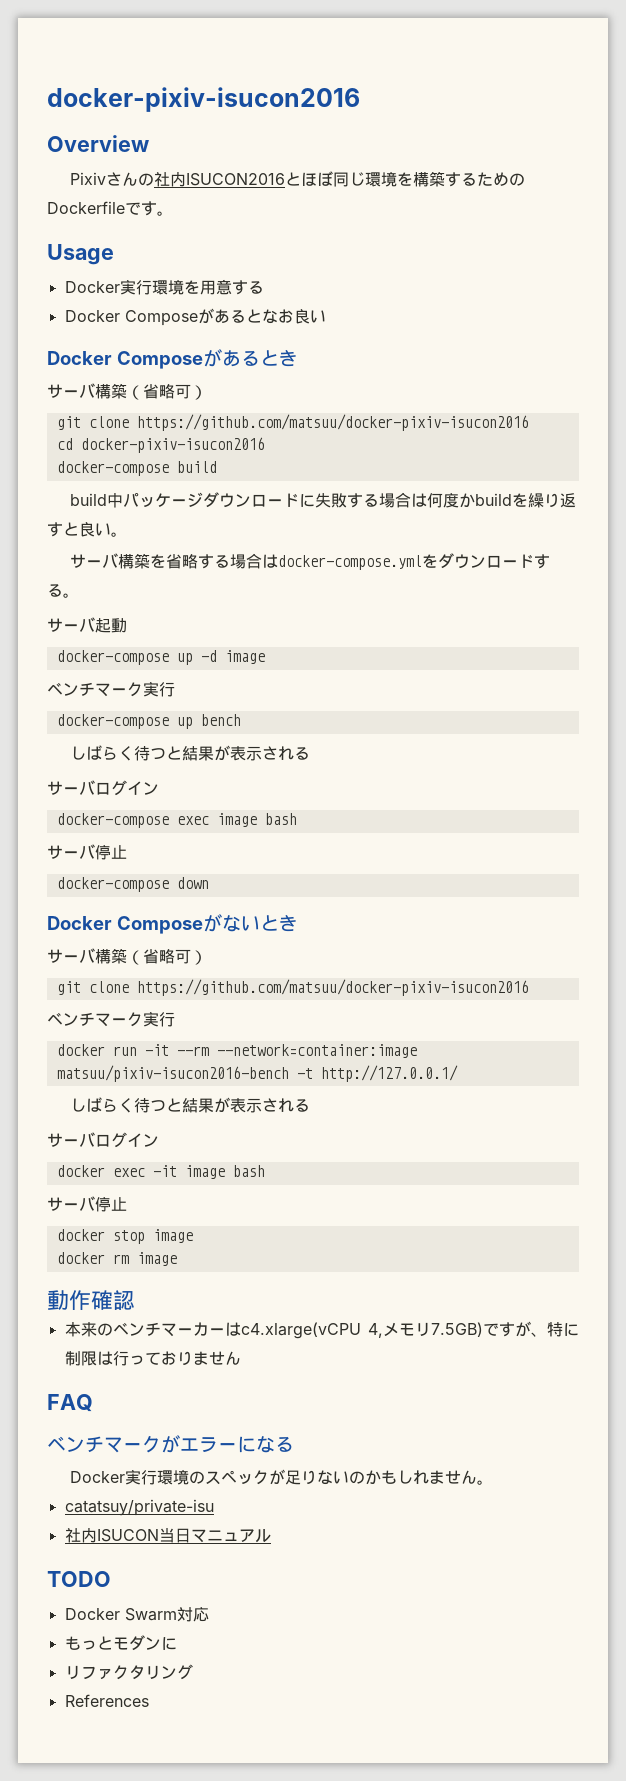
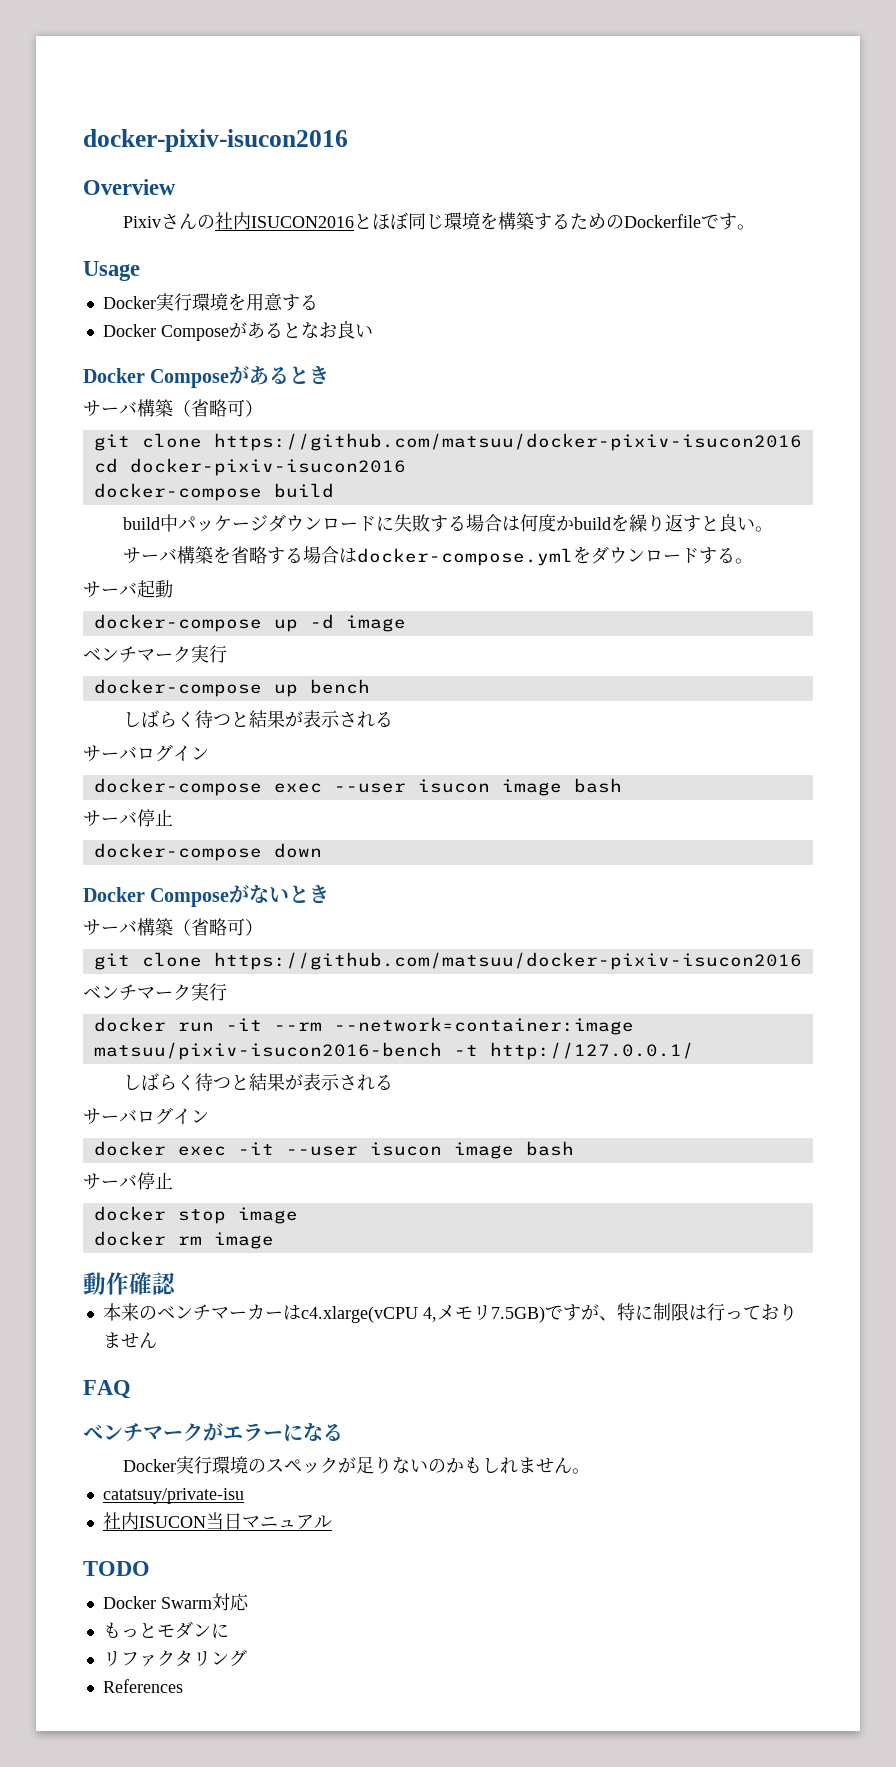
(209, 820) none -> [333,779,490,793] --user isucon
(177, 1171) none -> [285,1142,442,1156] --user isucon

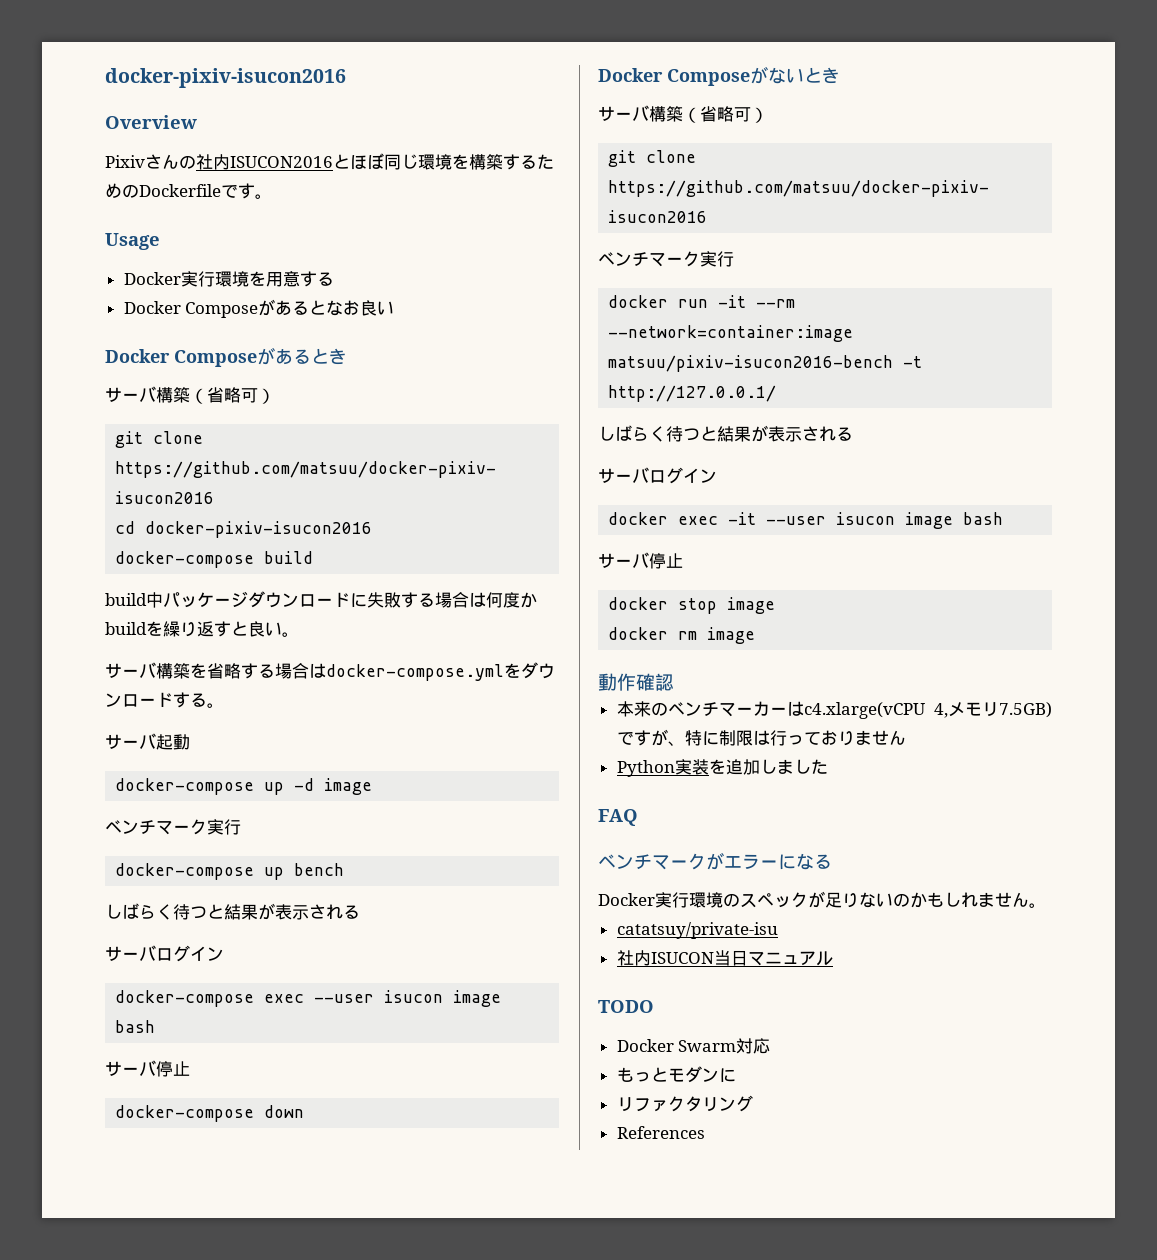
(157, 1340) none -> [616,759,828,777] // Python実装を追加しました

